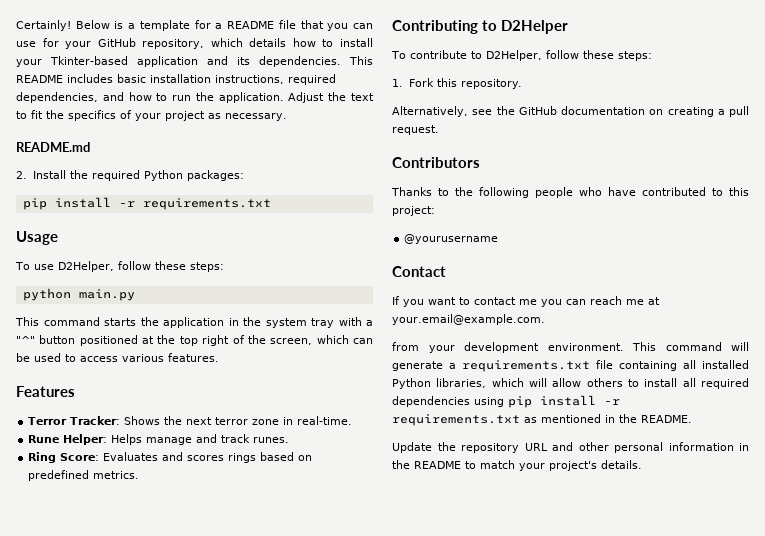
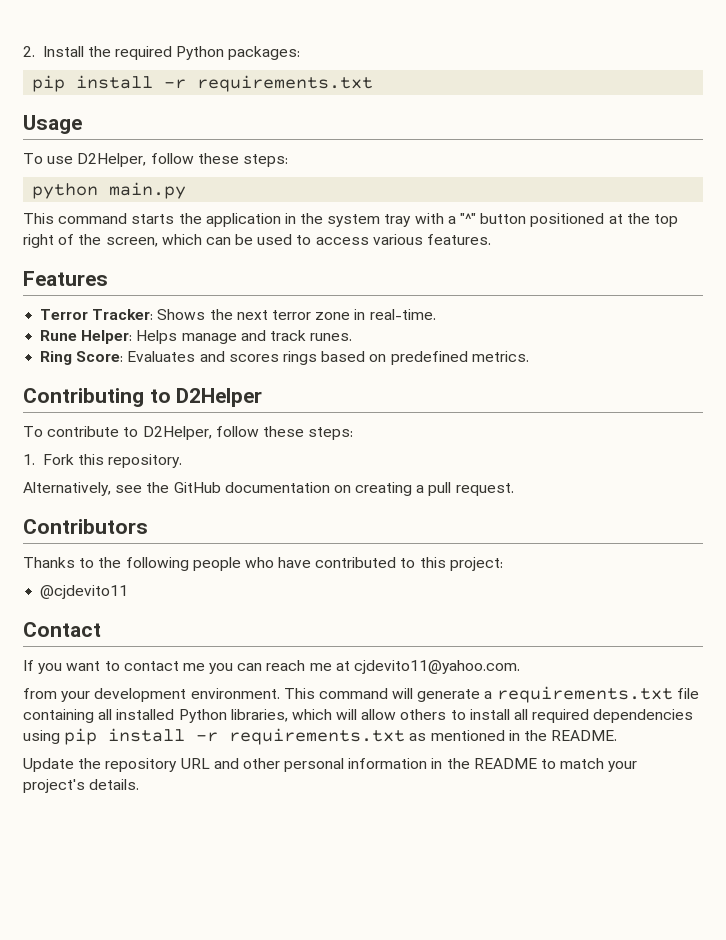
[16,20,374,31] [16,38,373,49] [16,56,373,67] [16,74,336,85] [16,92,374,103] [16,110,287,121] [16,142,90,152] Certainly! Below is a template for a README file that you can use for your GitHub repository, which details how to install your Tkinter-based application and its dependencies. This README includes basic installation instructions, required dependencies, and how to run the application. Adjust the text to fit the specifics of your project as necessary. // README.md // -> (23, 51) none
[404,234,499,244] @yourusername -> [40,585,129,599] @cjdevito11
[392,314,545,325] your.email@example.com. -> [354,660,521,674] cjdevito11@yahoo.com.

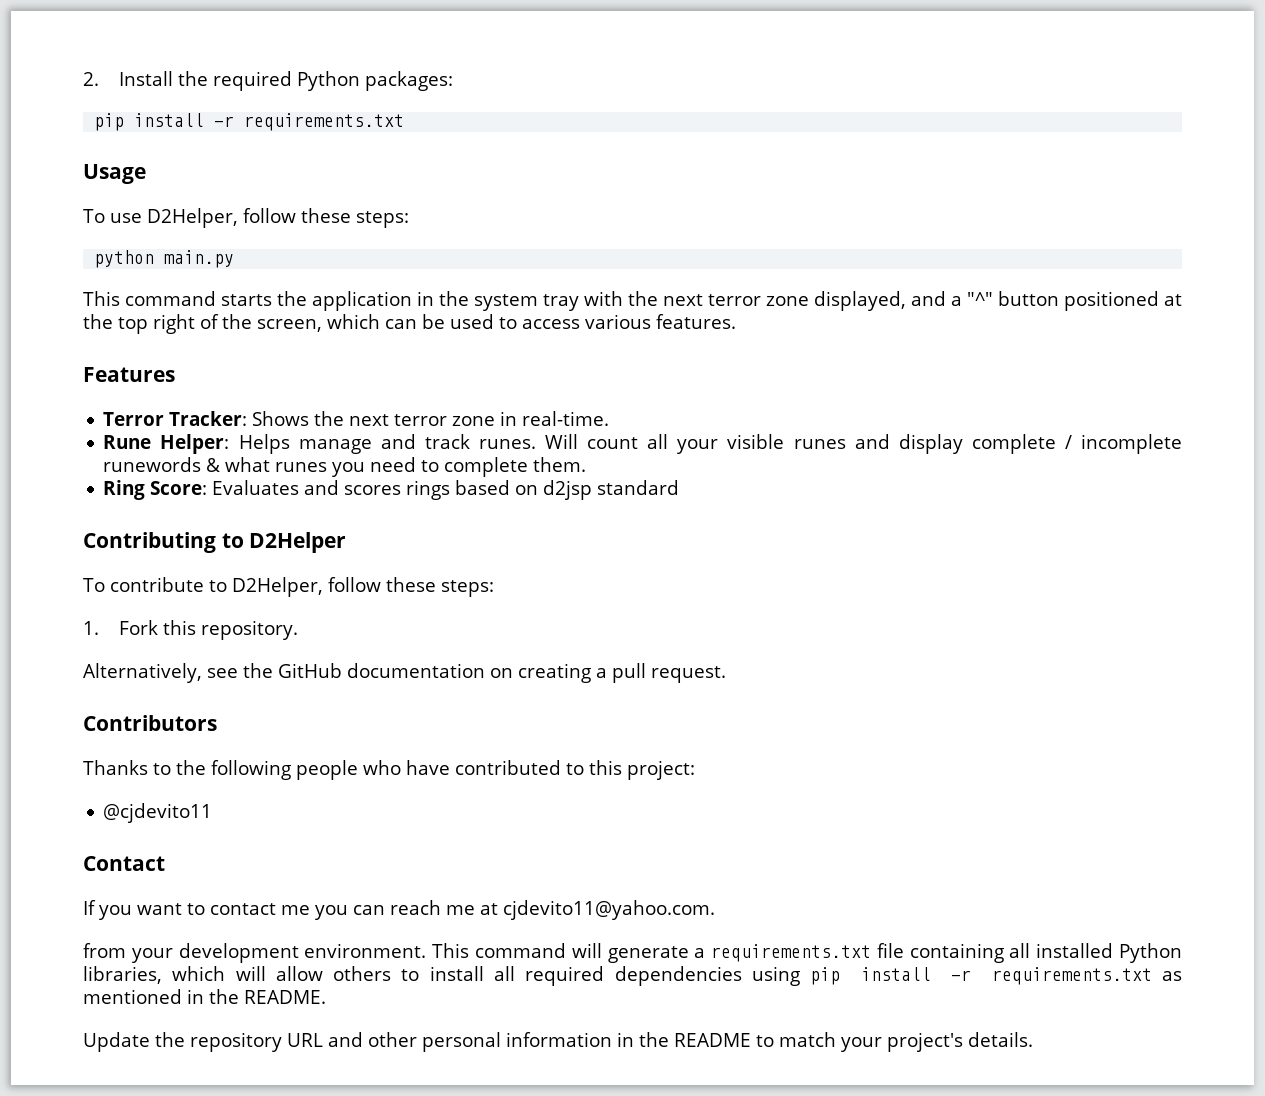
(444, 218) none -> [628,291,946,311] the next terror zone displayed, and
(353, 337) none -> [545,434,1183,454] [103,457,587,477] Will count all your visible runes and display complete / incomplete runewords & what runes you need to complete them.
[390,351,529,365] predefined metrics. -> [543,480,680,500] d2jsp standard

